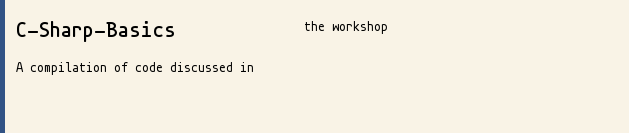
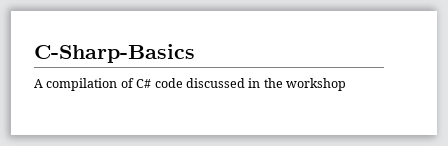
(128, 67) none -> [136,79,152,88] C#

